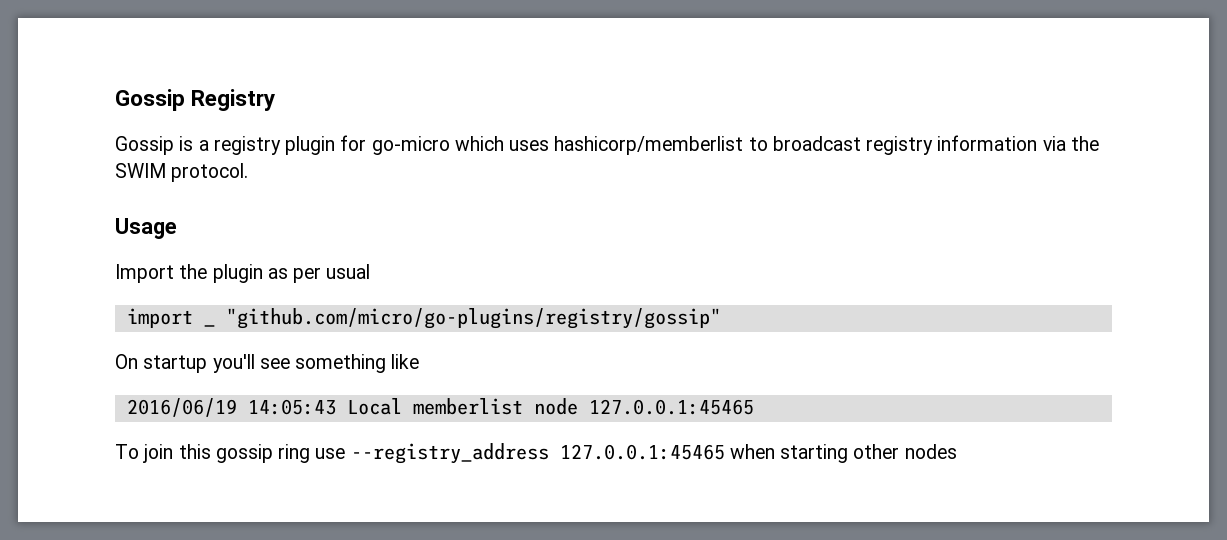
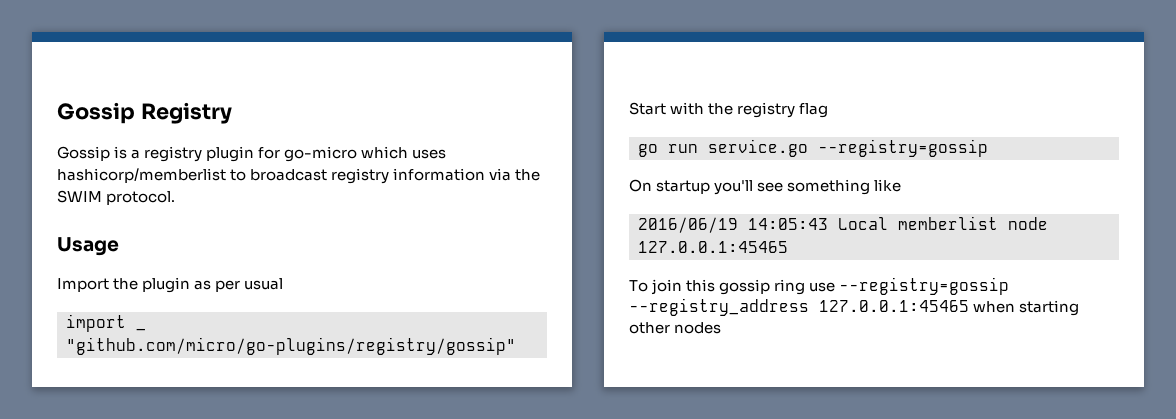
(721, 318) none -> [629,102,829,118] [638,139,988,157] // Start with the registry flag // go run service.go --registry=gossip
(346, 453) none -> [839,277,1010,295] --registry=gossip

